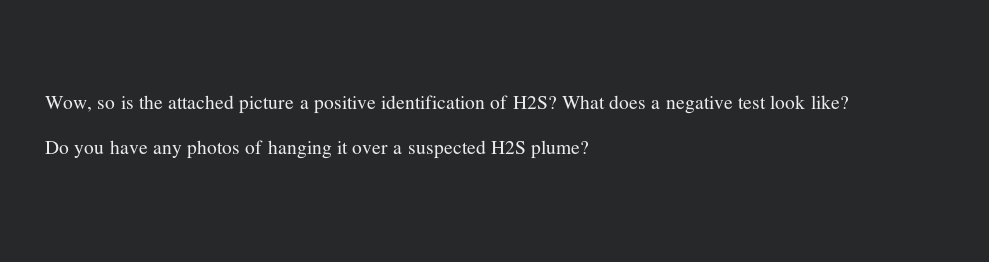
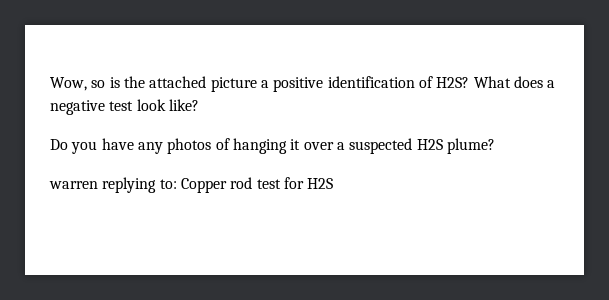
(590, 149) none -> [49,177,334,193] // warren replying to: Copper rod test for H2S

